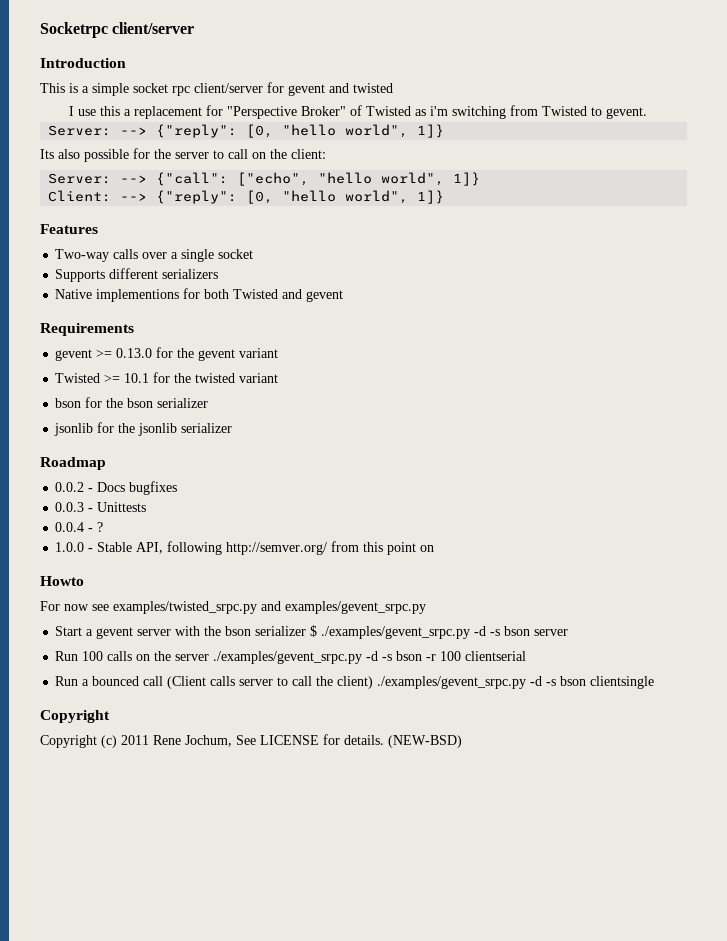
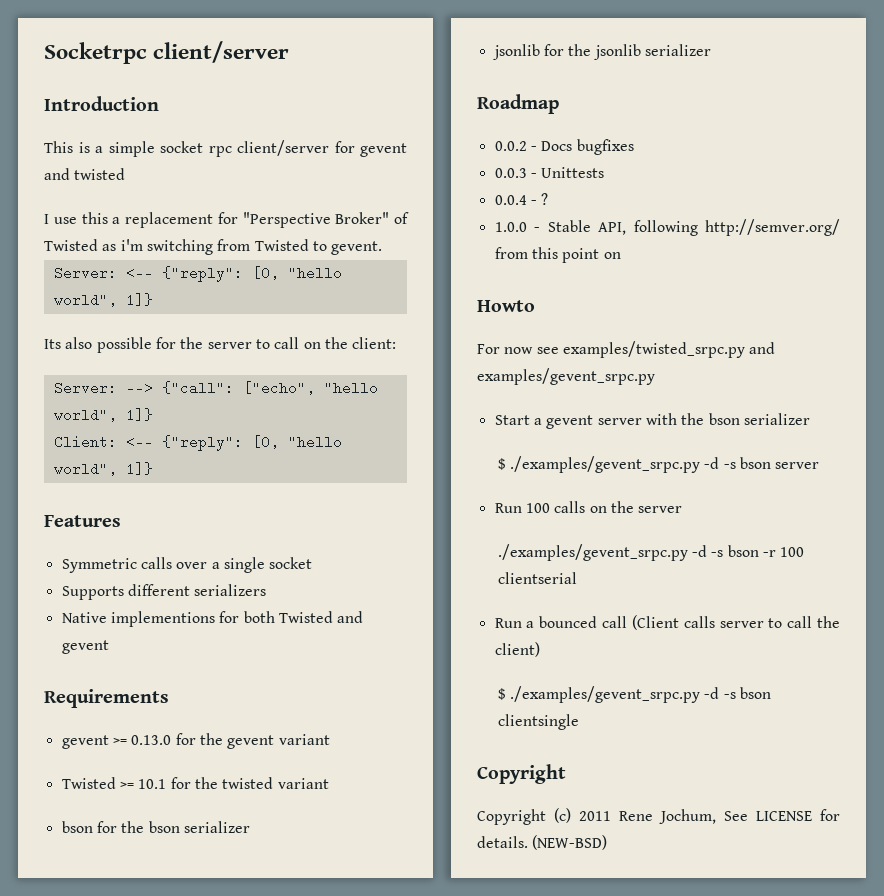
[120,127,148,135] --> -> [125,266,153,280] <--
[120,193,148,201] --> -> [125,435,153,449] <--
[55,249,110,262] Two-way -> [61,558,137,573] Symmetric
(307, 631) none -> (810, 419) //
(210, 657) none -> (683, 509) //
(374, 682) none -> [497,688,506,700] // $

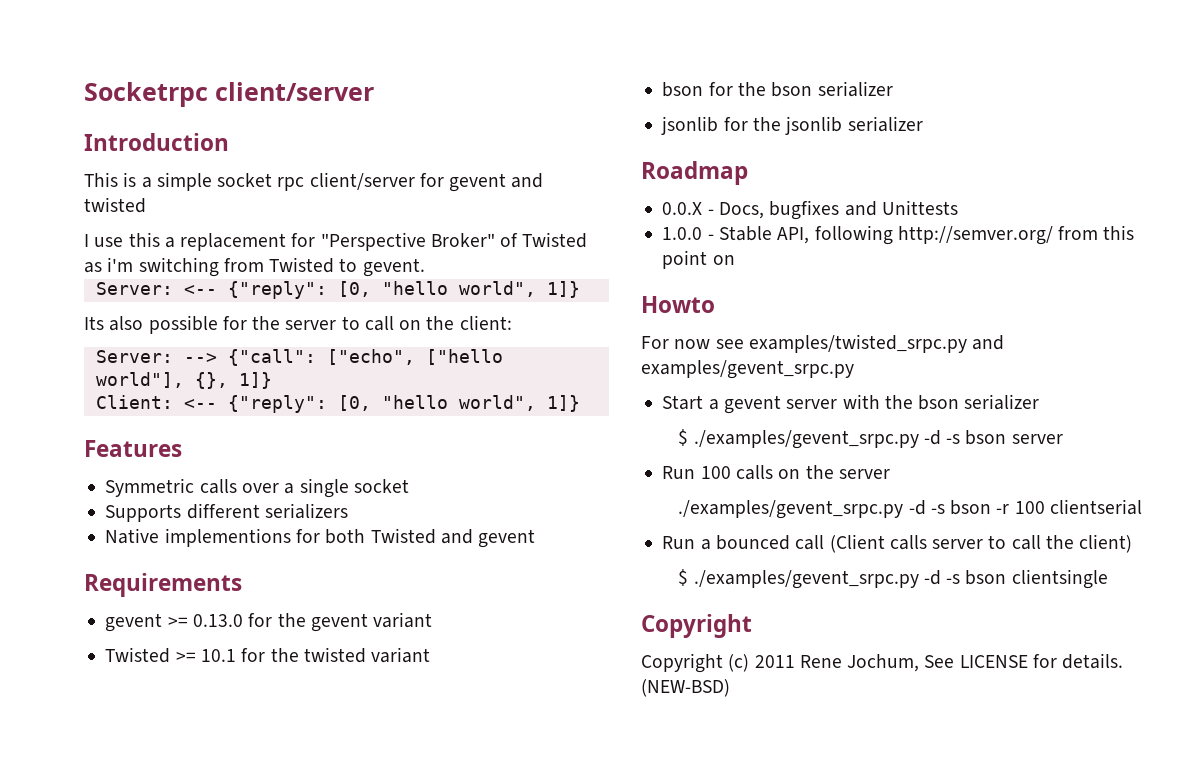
[323,381,378,395] [53,408,117,422] "hello world", -> [425,349,503,365] [95,372,228,389] ["hello world"], {},
[494,141,573,151] 0.0.2 - Docs -> [662,202,764,219] 0.0.X - Docs,
[494,168,537,178] // 0.0.3 - -> [844,201,877,216] and
[494,193,549,205] // 0.0.4 - ? -> (958, 207) none

